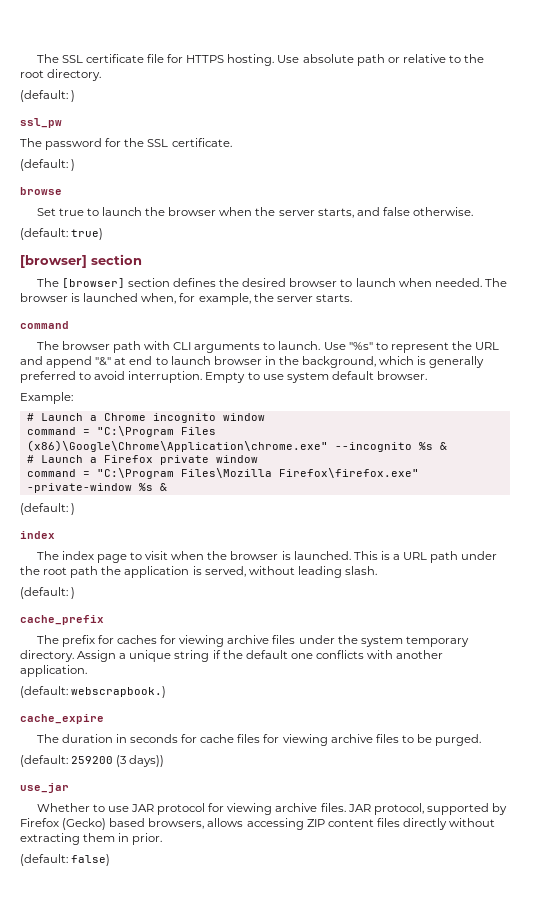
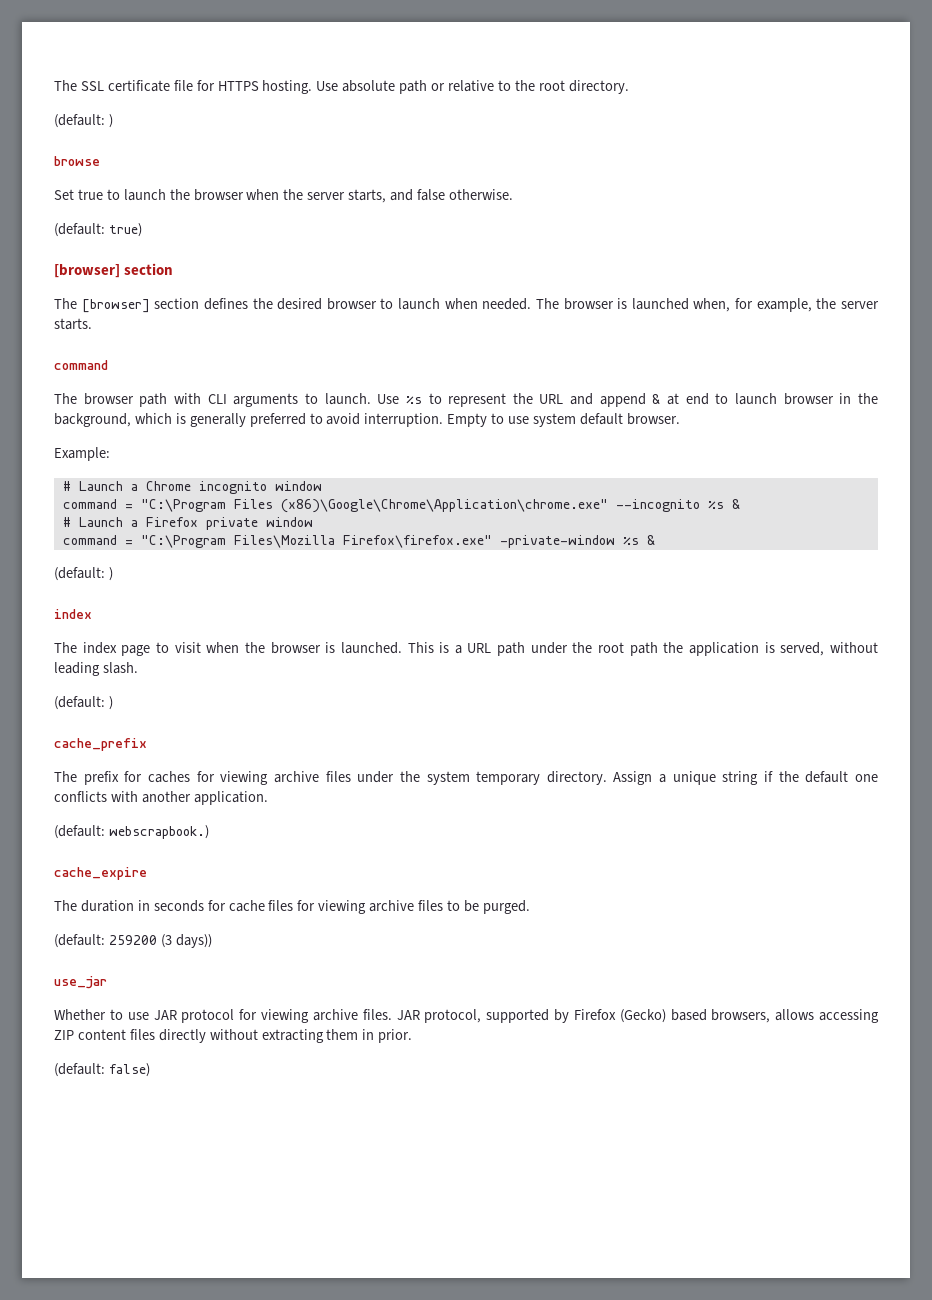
[20,118,62,128] [20,138,232,150] [20,159,76,171] // ssl_pw // The password for the SSL certificate. // (default: ) -> (113, 121) none
[348,342,373,350] "%s" -> [405,396,422,404] %s
[95,357,112,366] "&" -> [652,394,661,404] &

